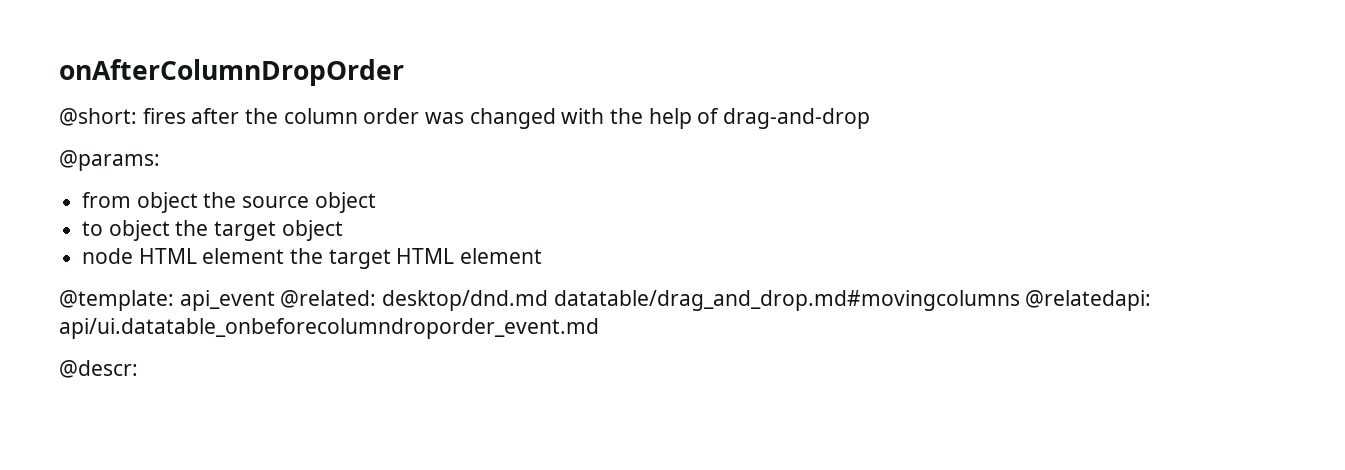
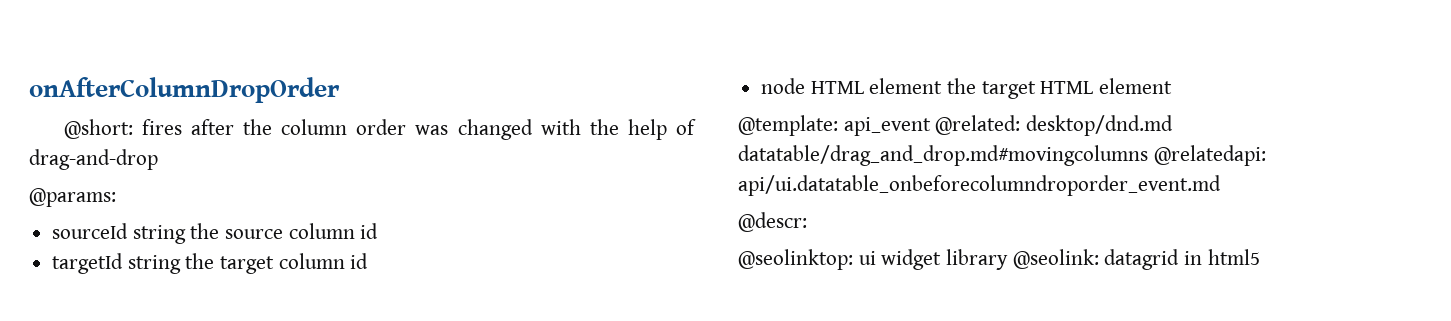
[82,192,376,213] [82,220,343,241] from object the source object // to object the target object -> [52,223,379,244] [52,253,369,274] sourceId string the source column id // targetId string the target column id
(138, 369) none -> [738,249,1260,270] // @seolinktop: ui widget library @seolink: datagrid in html5

